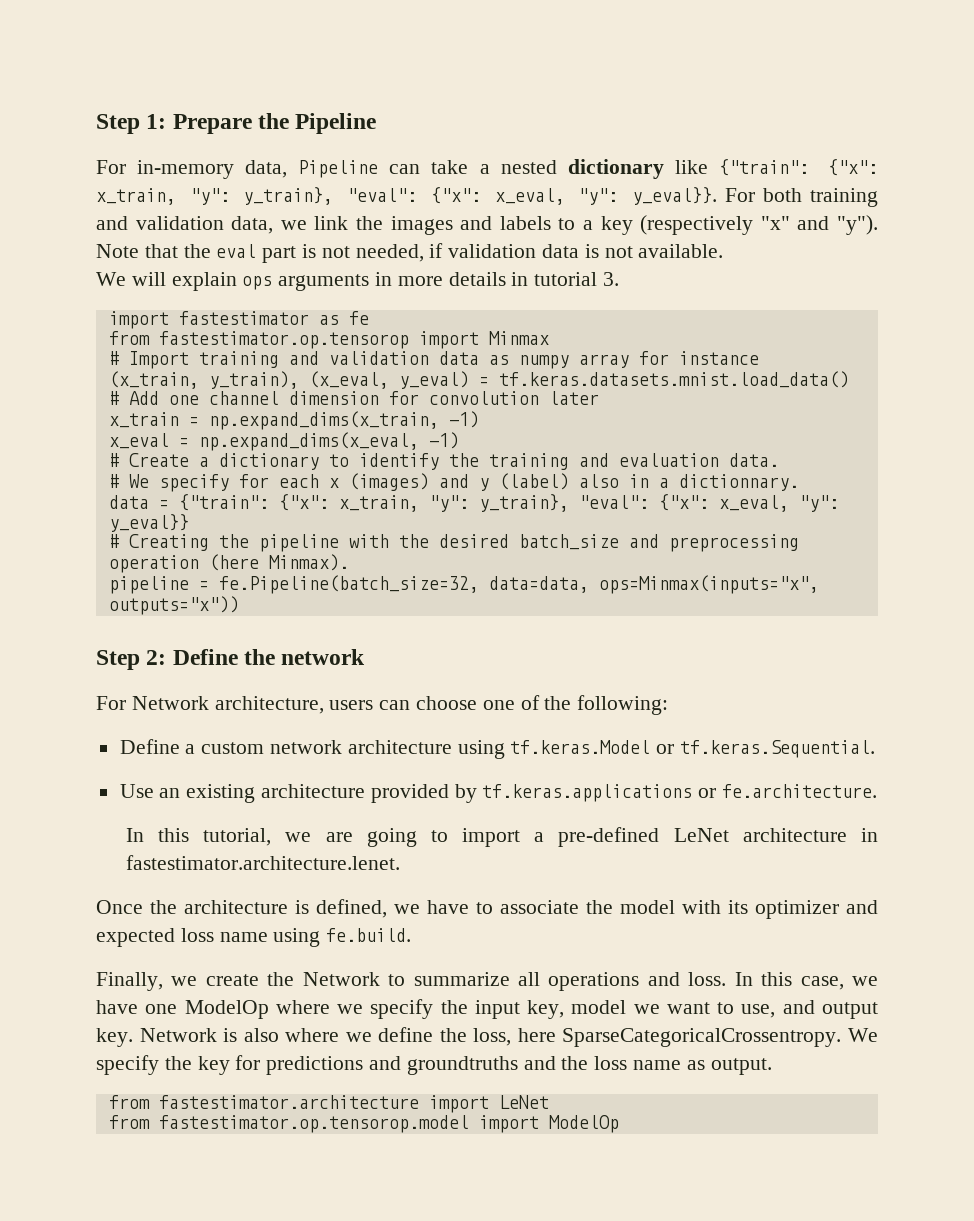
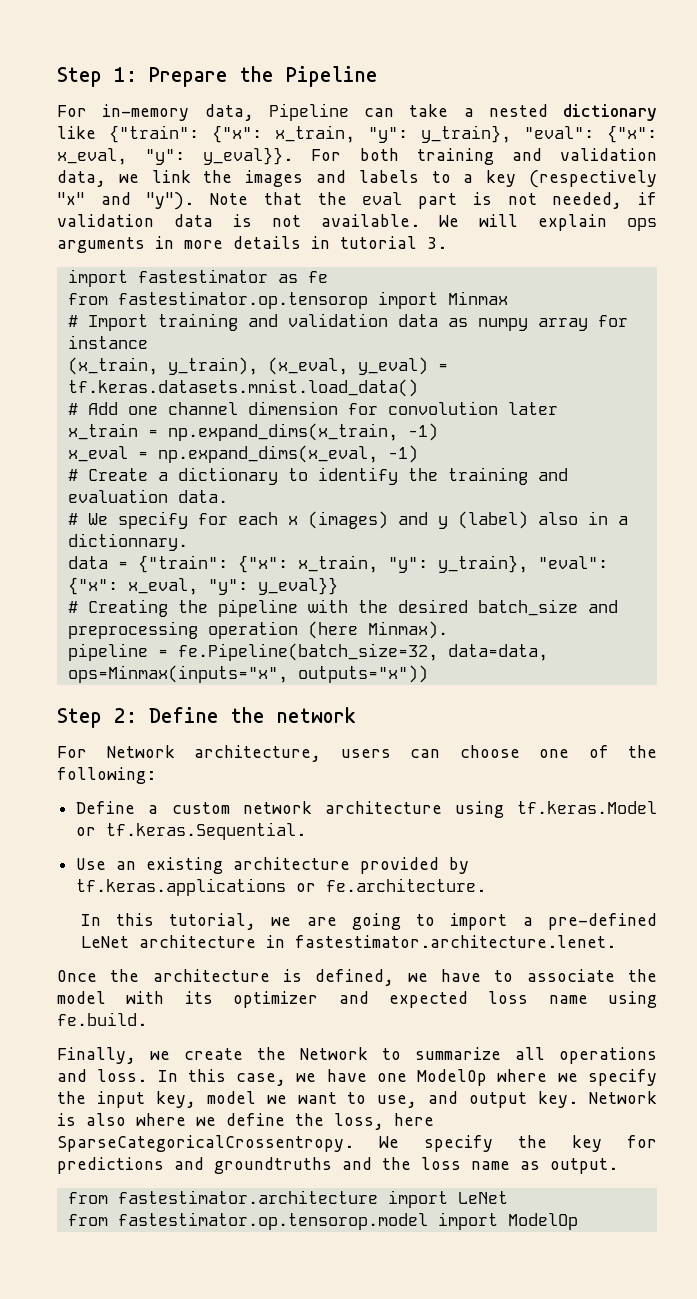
(724, 251) // -> (420, 220) none

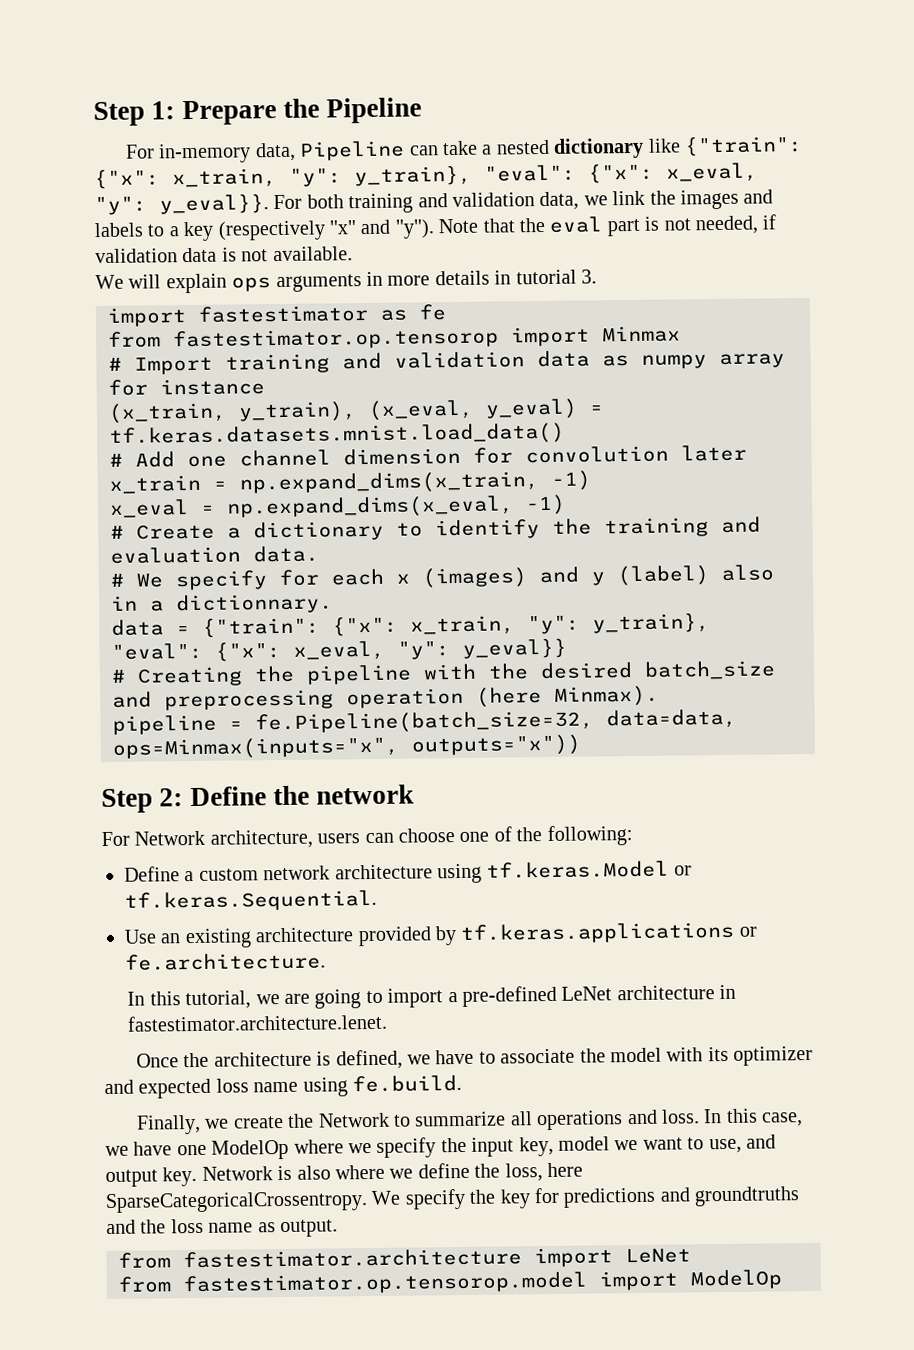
(420, 220) none -> (353, 254) //

